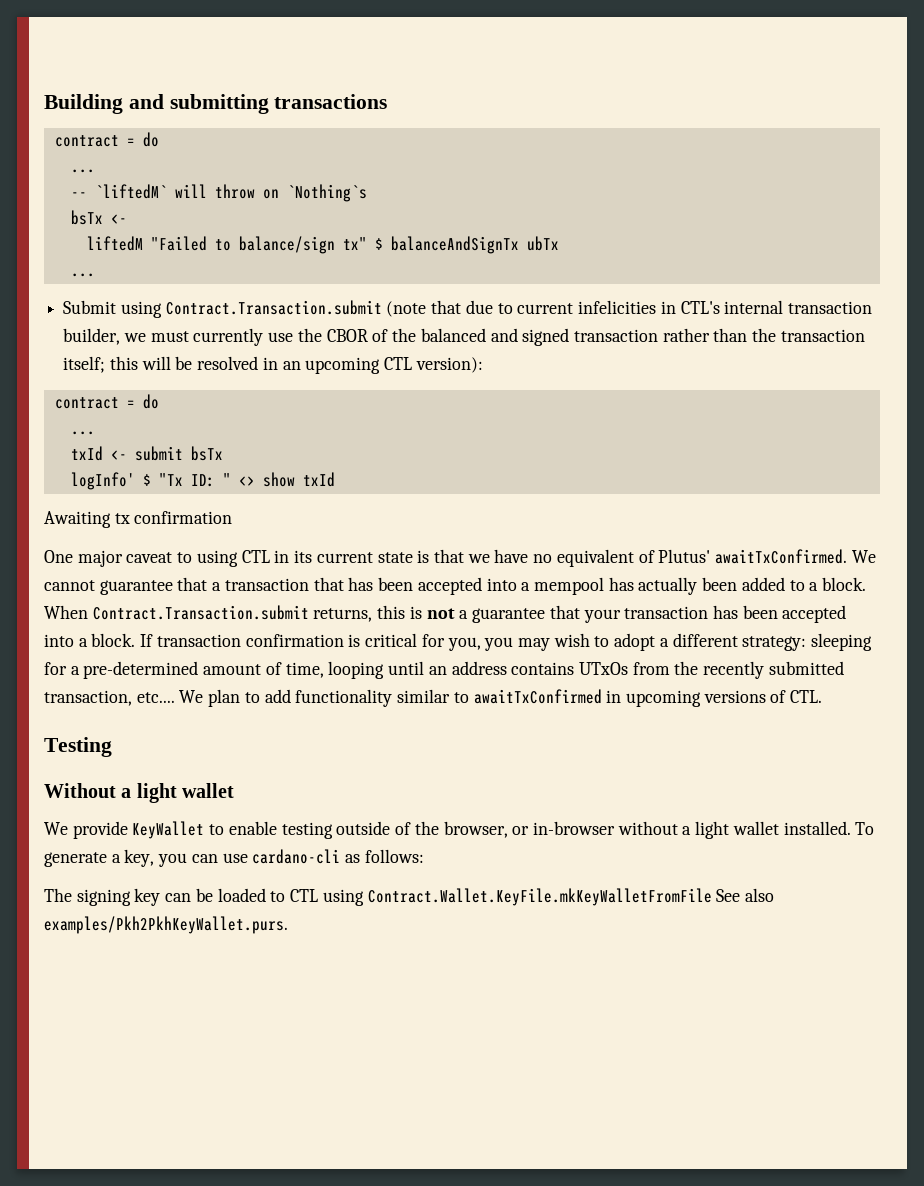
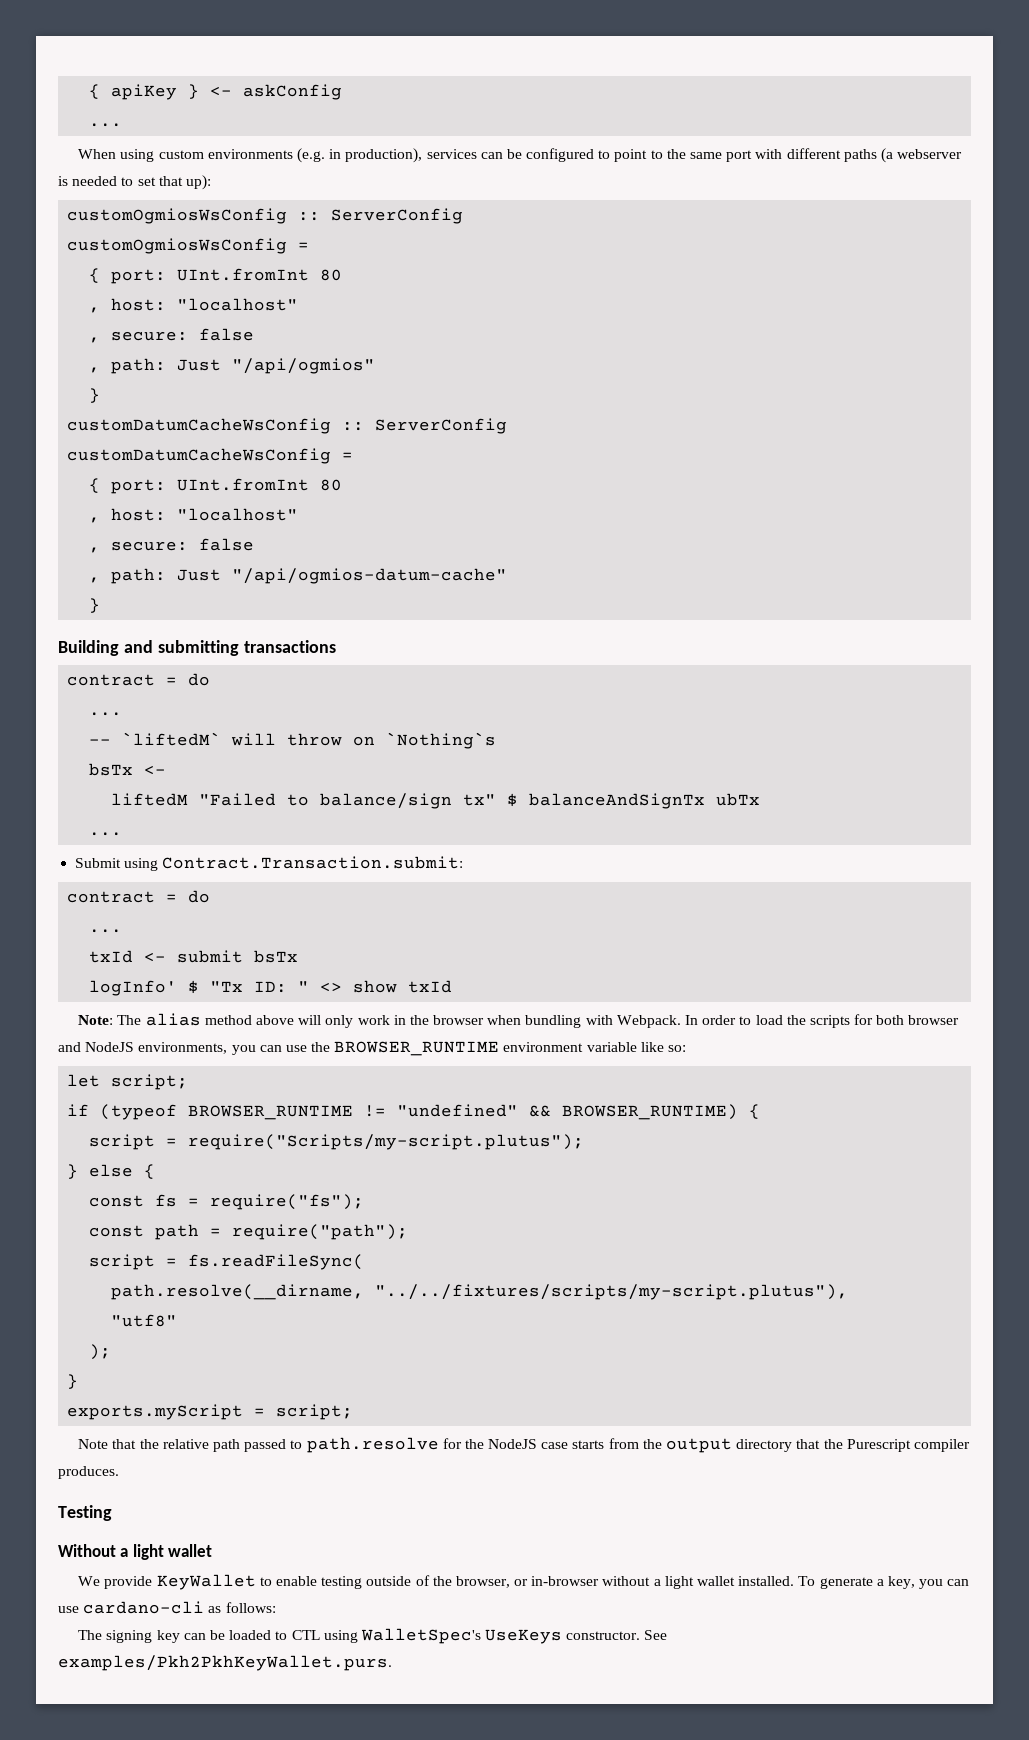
(44, 104) none -> [89,84,343,100] [89,123,123,127] [78,148,963,163] [58,175,211,190] [67,208,464,224] [67,238,310,254] [89,268,343,284] [89,298,299,313] [89,328,255,343] [89,358,376,374] [89,388,101,403] [67,418,508,434] [67,448,354,464] [89,478,343,494] [89,508,299,523] [89,538,255,553] [89,568,508,584] [89,598,101,613] { apiKey } <- askConfig // ... // When using custom environments (e.g. in production), services can be configured to point to the same port with different paths (a webserver is needed to set that up): // customOgmiosWsConfig :: ServerConfig // customOgmiosWsConfig = // { port: UInt.fromInt 80 // , host: "localhost" // , secure: false // , path: Just "/api/ogmios" // } // customDatumCacheWsConfig :: ServerConfig // customDatumCacheWsConfig = // { port: UInt.fromInt 80 // , host: "localhost" // , secure: false // , path: Just "/api/ogmios-datum-cache" // } //
[165,300,872,317] [63,328,865,346] [63,356,483,374] Contract.Transaction.submit (note that due to current infelicities in CTL's internal transaction builder, we must currently use the CBOR of the balanced and signed transaction rather than the transaction itself; this will be resolved in an upcoming CTL version): -> [162,856,464,869] Contract.Transaction.submit:
[44,511,233,528] [44,549,876,567] [44,577,867,595] [44,605,847,623] [44,633,873,651] [44,661,844,679] [44,689,823,707] Awaiting tx confirmation // One major caveat to using CTL in its current state is that we have no equivalent of Plutus' awaitTxConfirmed. We cannot guarantee that a transaction that has been accepted into a mempool has actually been added to a block. When Contract.Transaction.submit returns, this is not a guarantee that your transaction has been accepted into a block. If transaction confirmation is critical for you, you may wish to adopt a different strategy: sleeping for a pre-determined amount of time, looping until an address contains UTxOs from the recently submitted transaction, etc.... We plan to add functionality similar to awaitTxConfirmed in upcoming versions of CTL. -> [78,1013,960,1028] [58,1041,687,1056] [67,1074,189,1090] [67,1104,761,1120] [89,1134,585,1150] [67,1164,156,1179] [89,1194,365,1210] [89,1224,409,1240] [89,1254,365,1270] [111,1284,849,1300] [111,1314,178,1327] [89,1344,112,1360] [67,1374,79,1389] [67,1404,354,1420] [78,1437,970,1453] [58,1466,119,1479] Note: The alias method above will only work in the browser when bundling with Webpack. In order to load the scripts for both browser and NodeJS environments, you can use the BROWSER_RUNTIME environment variable like so: // let script; // if (typeof BROWSER_RUNTIME != "undefined" && BROWSER_RUNTIME) { // script = require("Scripts/my-script.plutus"); // } else { // const fs = require("fs"); // const path = require("path"); // script = fs.readFileSync( // path.resolve(__dirname, "../../fixtures/scripts/my-script.plutus"), // "utf8" // ); // } // exports.myScript = script; // Note that the relative path passed to path.resolve for the NodeJS case starts from the output directory that the Purescript compiler produces.
[367,888,774,906] Contract.Wallet.KeyFile.mkKeyWalletFromFile See also -> [360,1628,668,1644] WalletSpec's UseKeys constructor. See

